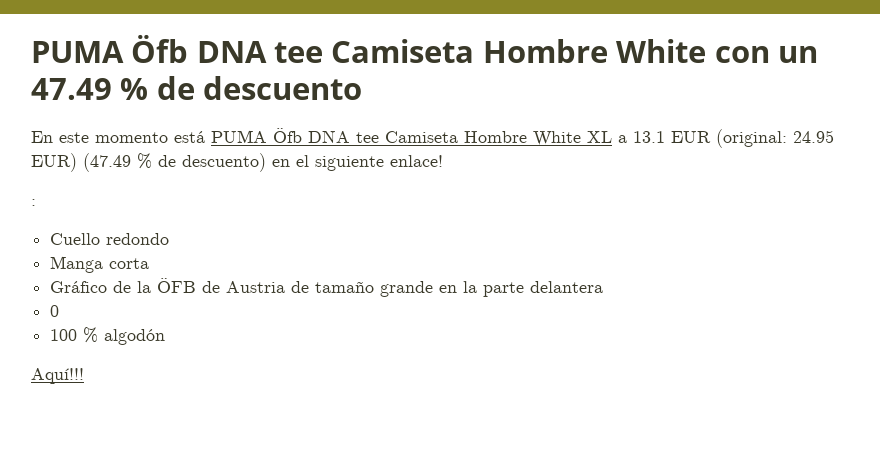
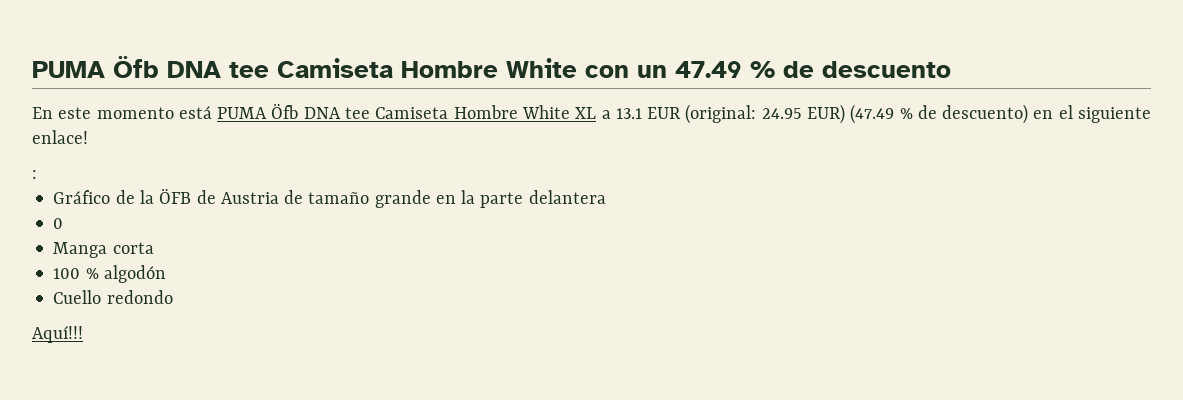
[50,233,170,245] [50,256,150,273] // Cuello redondo // Manga corta -> (37, 174) none
(60, 311) none -> [53,242,154,258] // Manga corta
(166, 337) none -> [53,290,173,304] // Cuello redondo

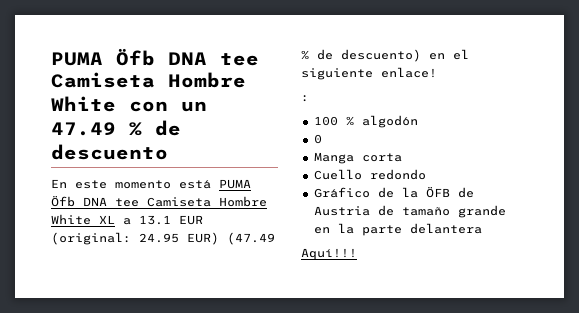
(37, 174) none -> [313,115,418,128] [313,134,322,144] [313,152,402,164] [313,169,426,180] // 100 % algodón // 0 // Manga corta // Cuello redondo
[53,218,64,229] [53,242,154,258] [53,265,166,283] [53,290,173,304] // 0 // Manga corta // 100 % algodón // Cuello redondo -> (482, 228) none

